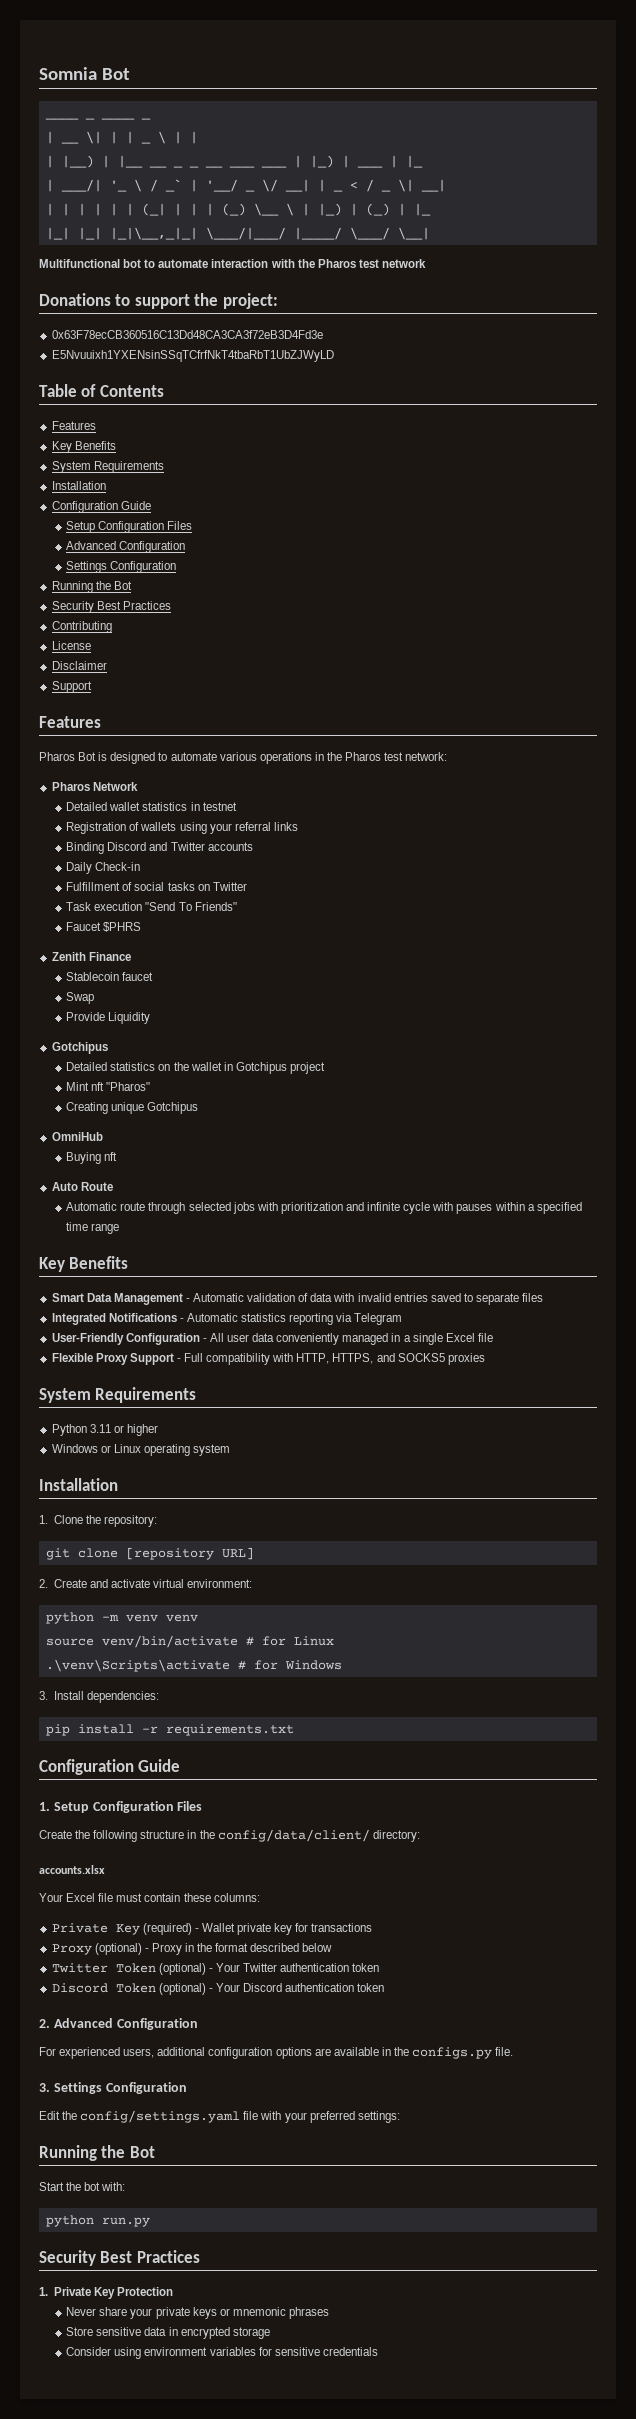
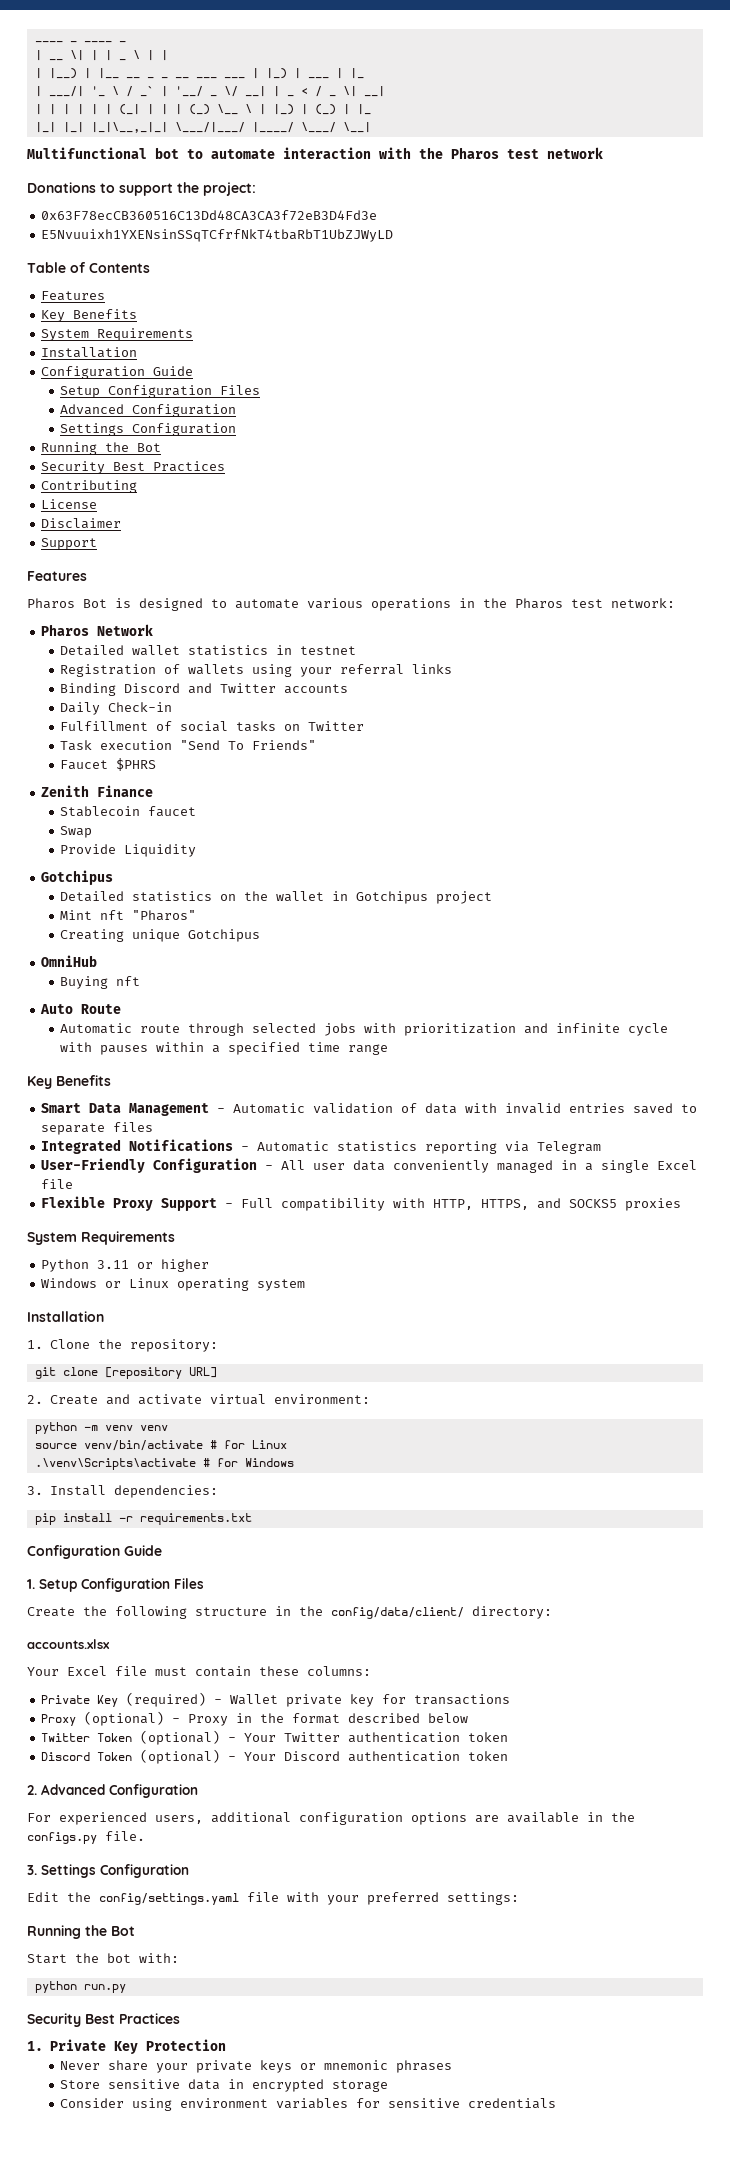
[39,67,131,80] Somnia Bot // -> (34, 42) none

